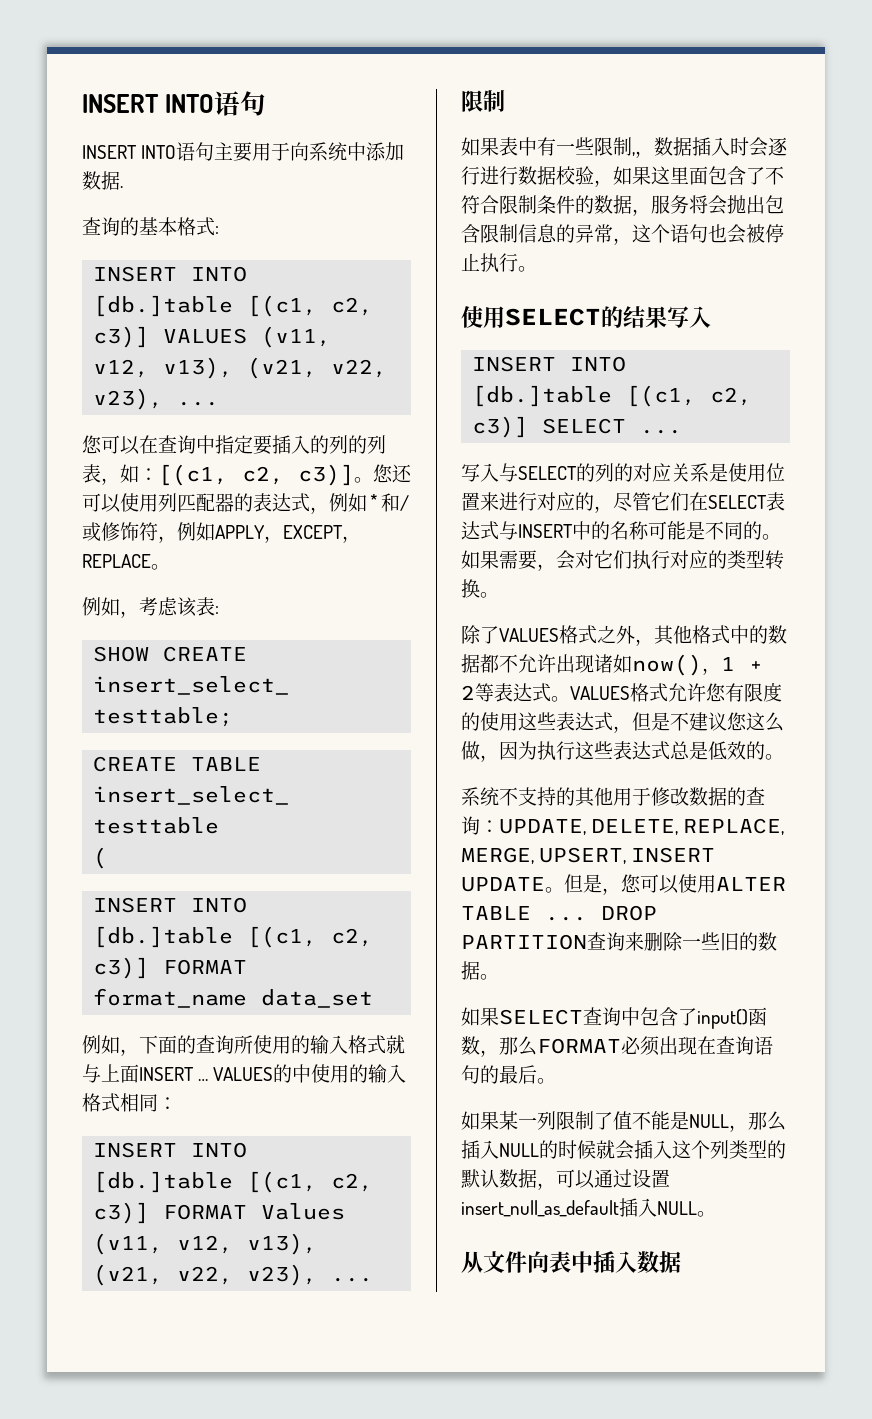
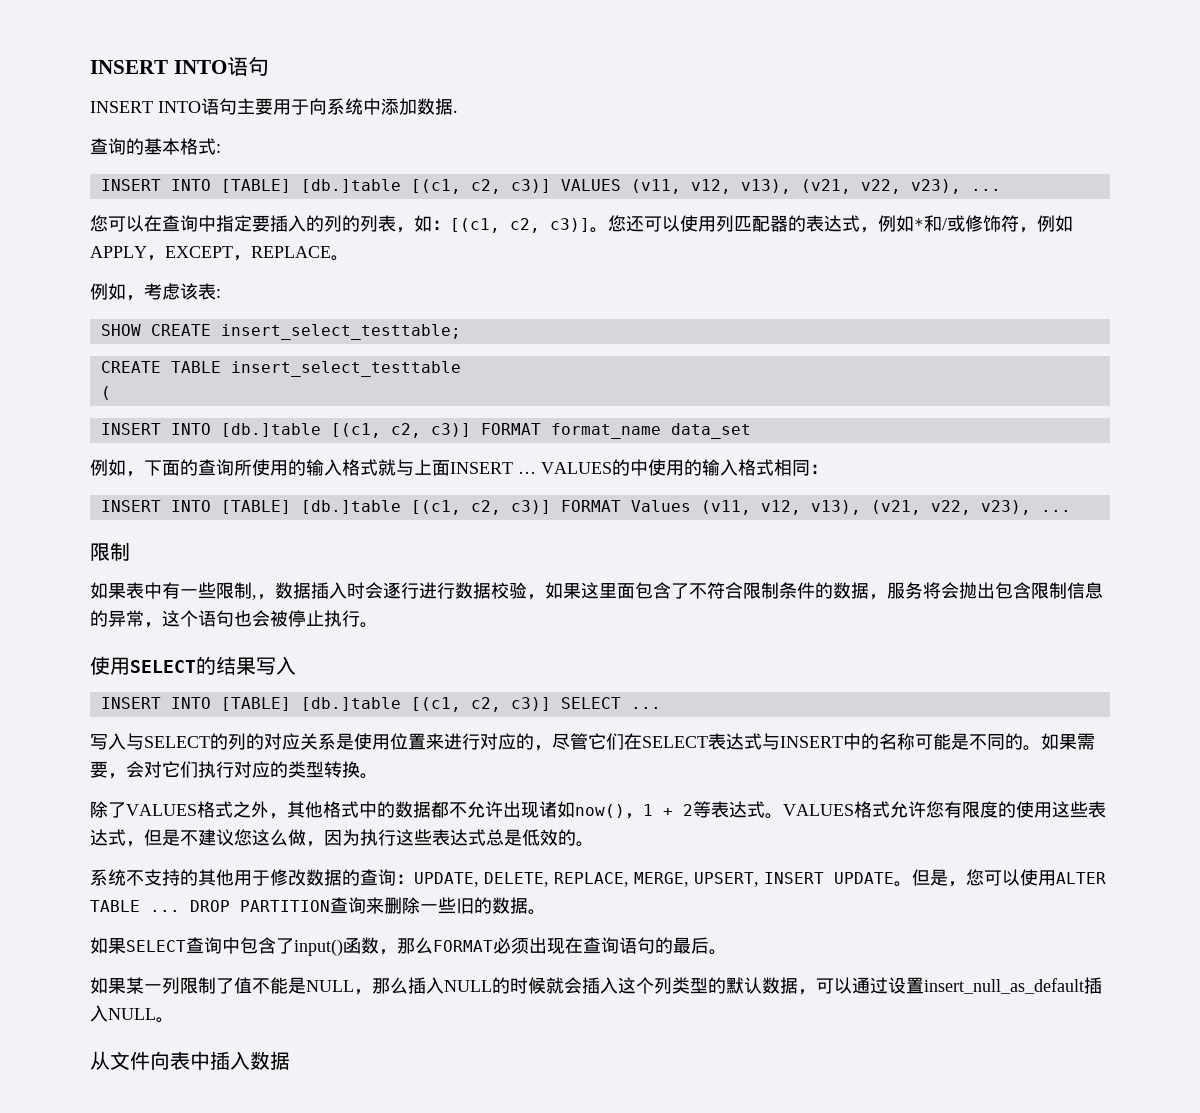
(248, 274) none -> [220,179,291,193] [TABLE]
(248, 1150) none -> [220,500,291,514] [TABLE]
(627, 364) none -> [220,697,291,711] [TABLE]

